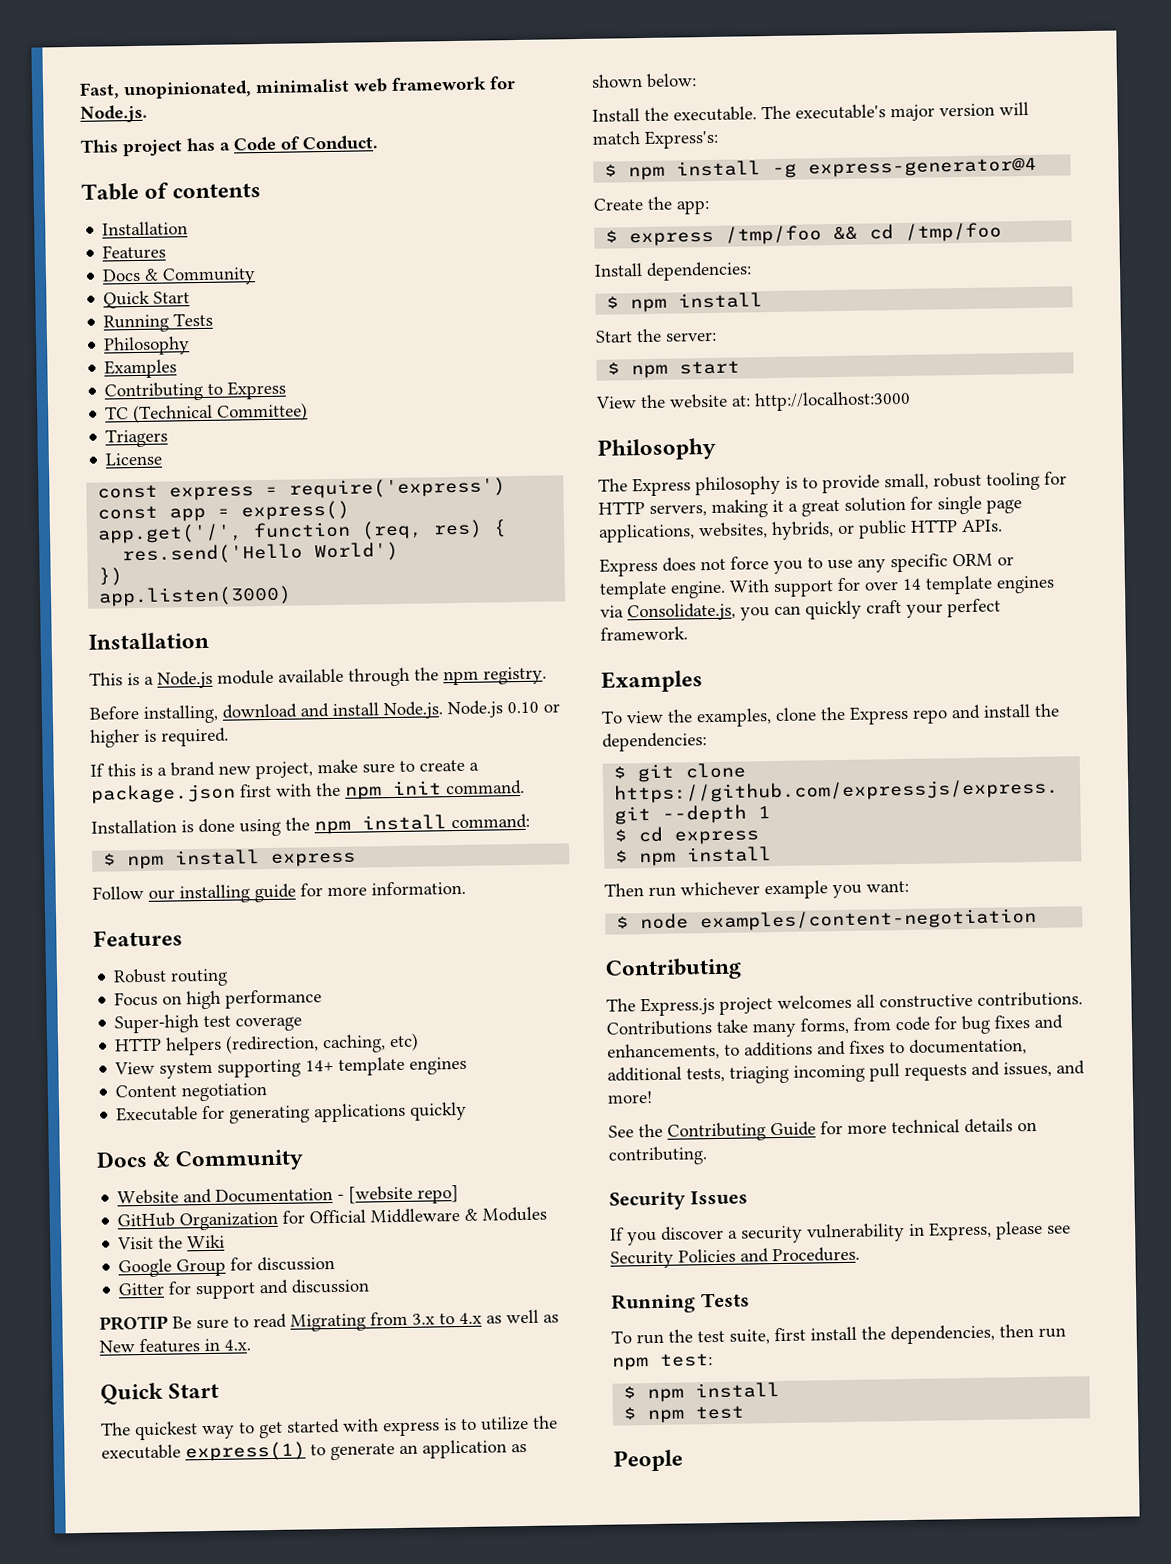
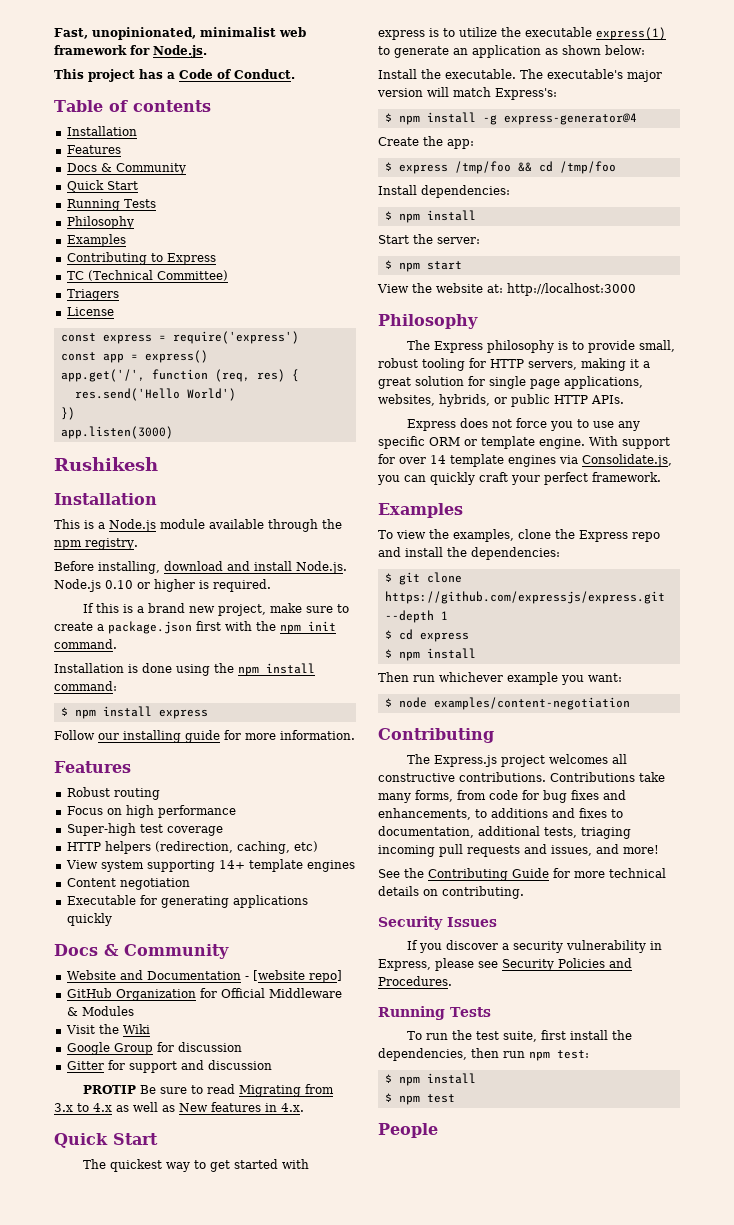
(293, 596) none -> [54,457,158,471] // Rushikesh

